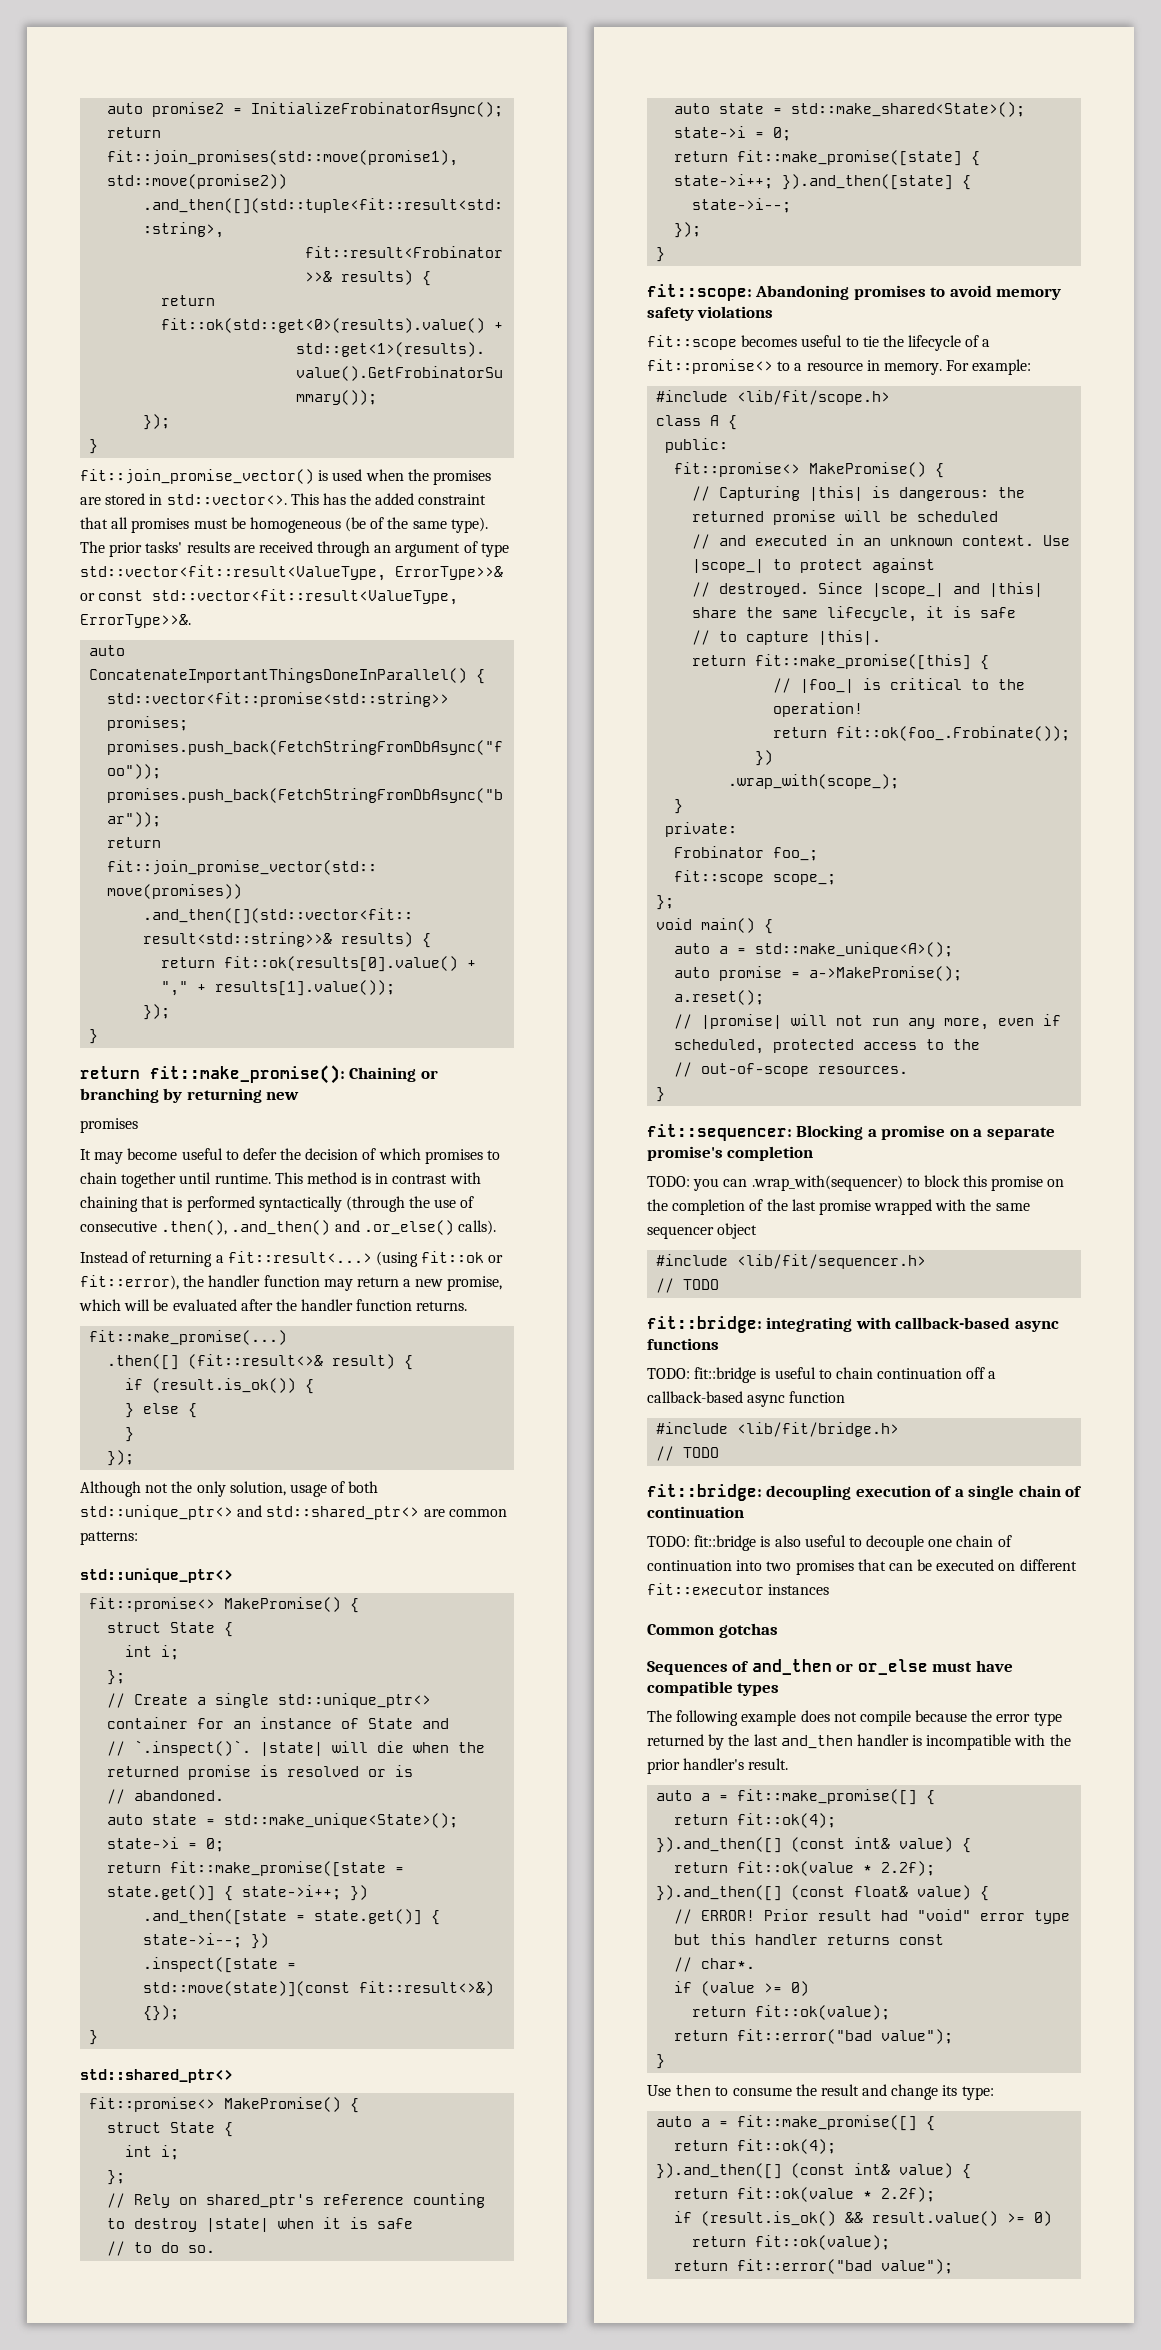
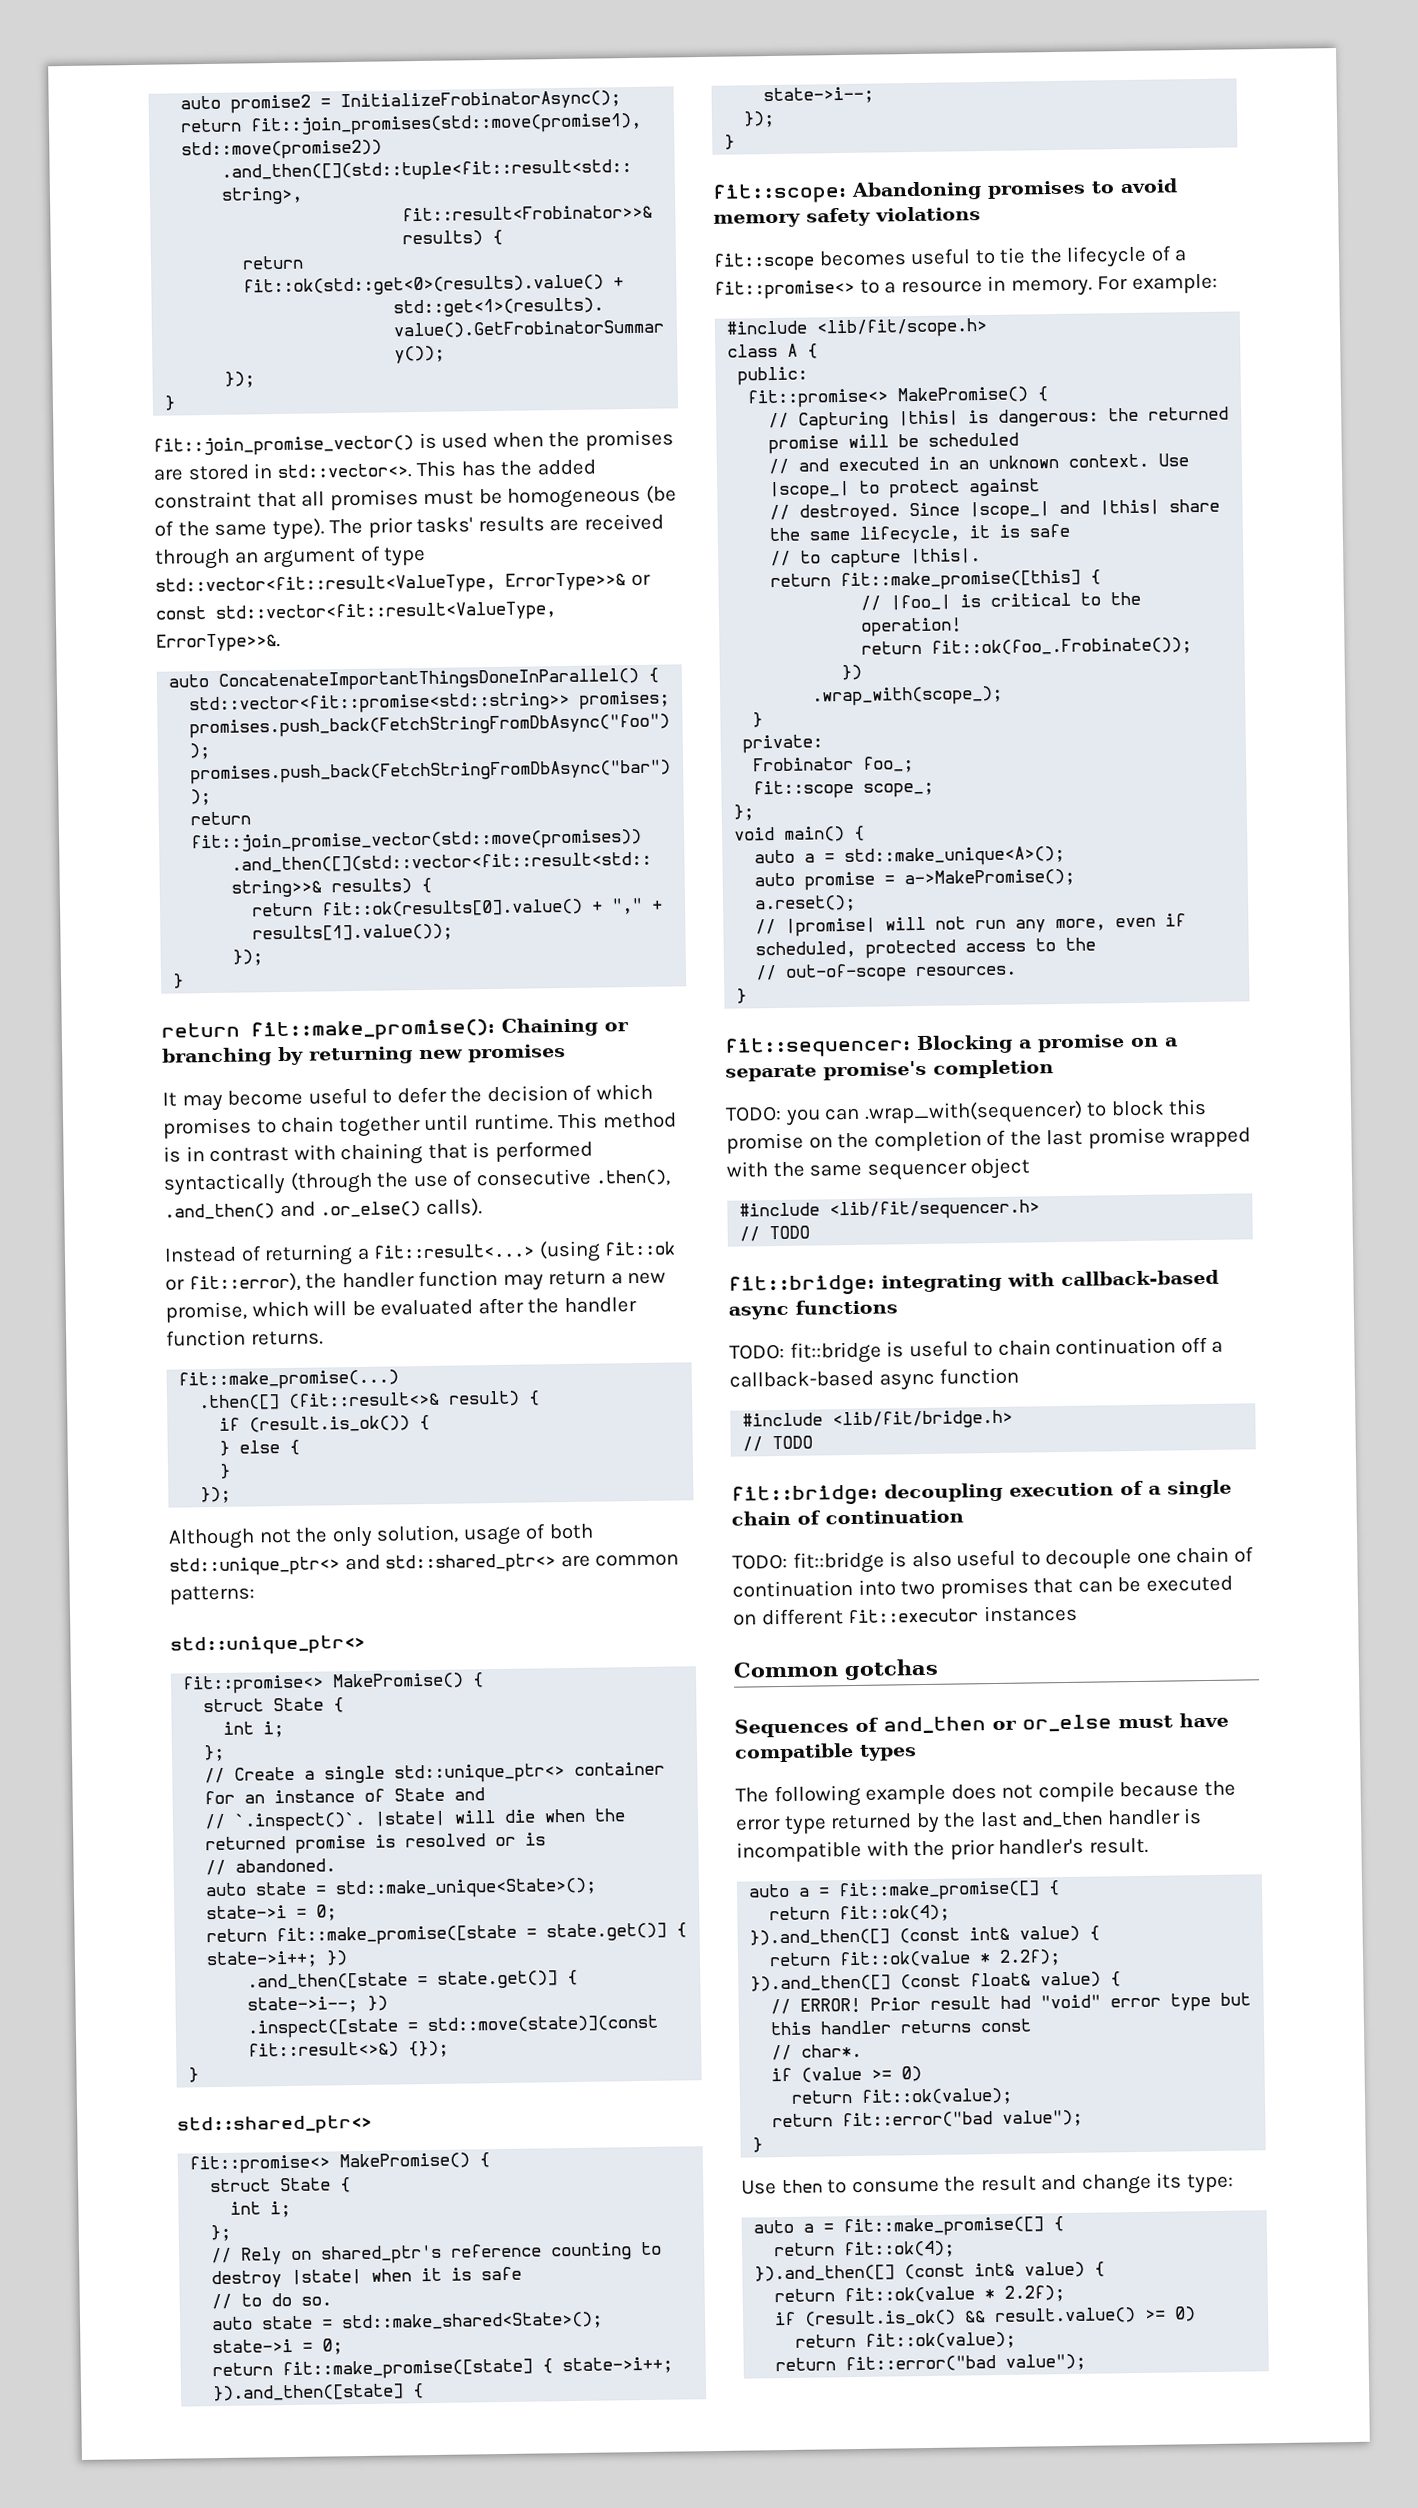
(300, 1096) // -> (463, 1054) none

